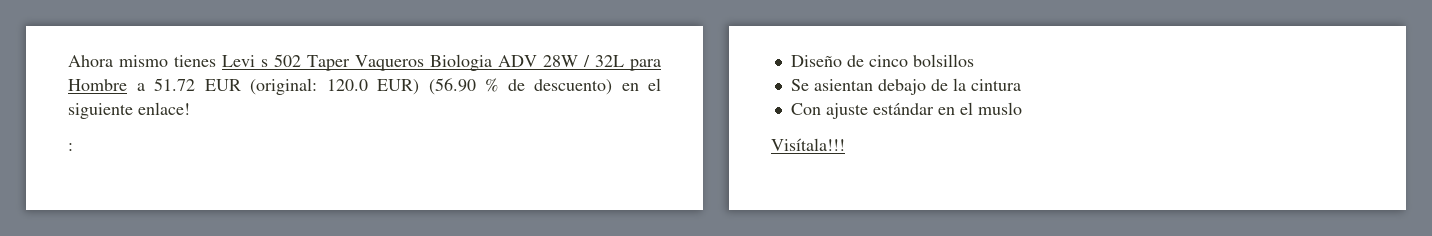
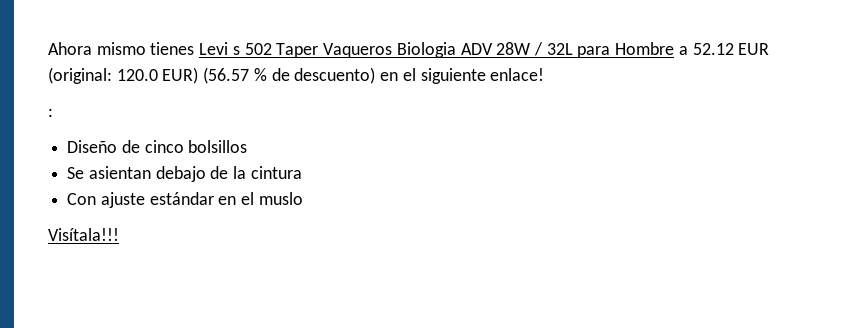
[154,78,195,91] 51.72 -> [692,43,734,55] 52.12
[428,78,476,95] (56.90 -> [203,67,250,84] (56.57

